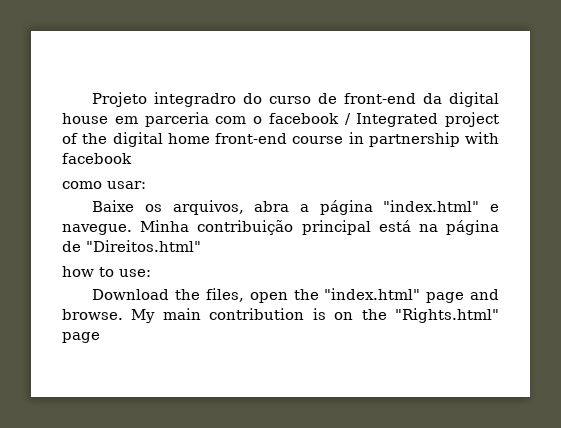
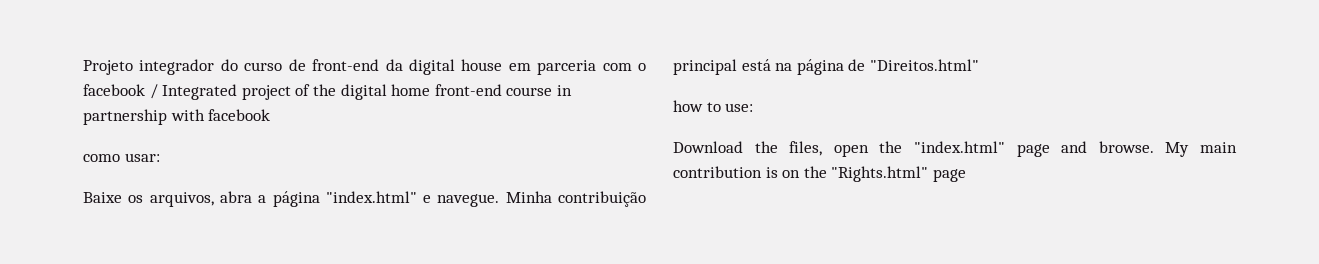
[154,92,237,107] integradro -> [139,59,215,75] integrador

